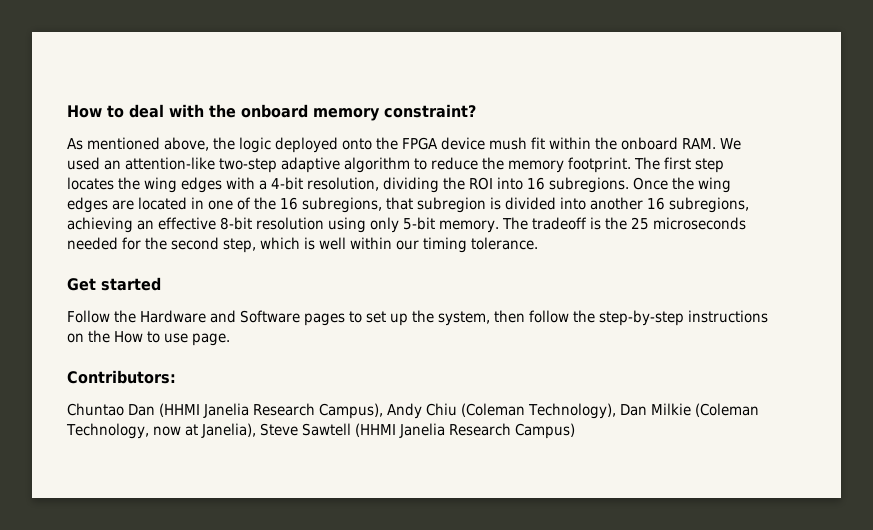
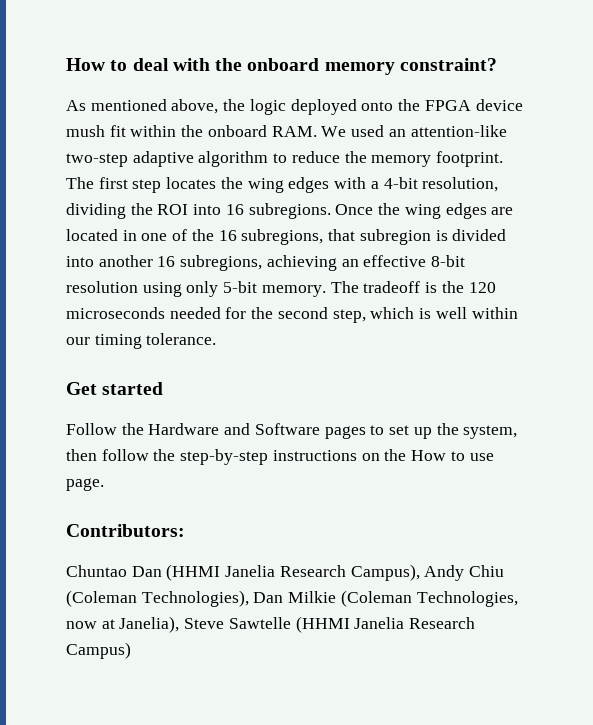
[630,217,649,230] 25 -> [468,282,496,293] 120
[528,403,616,419] Technology), -> [141,590,249,607] Technologies),
[66,423,149,439] Technology, -> [416,591,518,607] Technologies,
[301,423,351,436] Sawtell -> [228,617,291,629] Sawtelle

